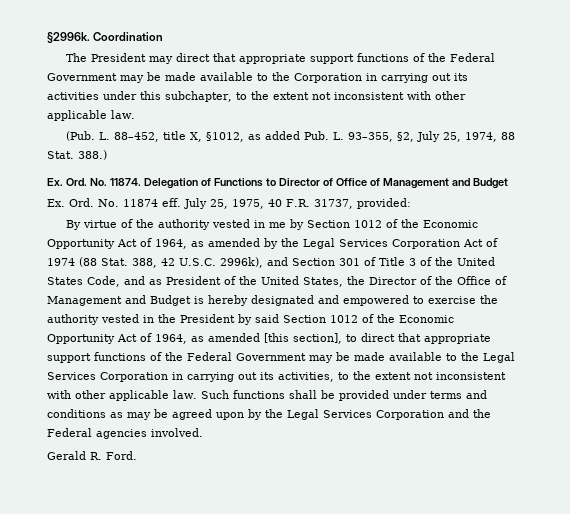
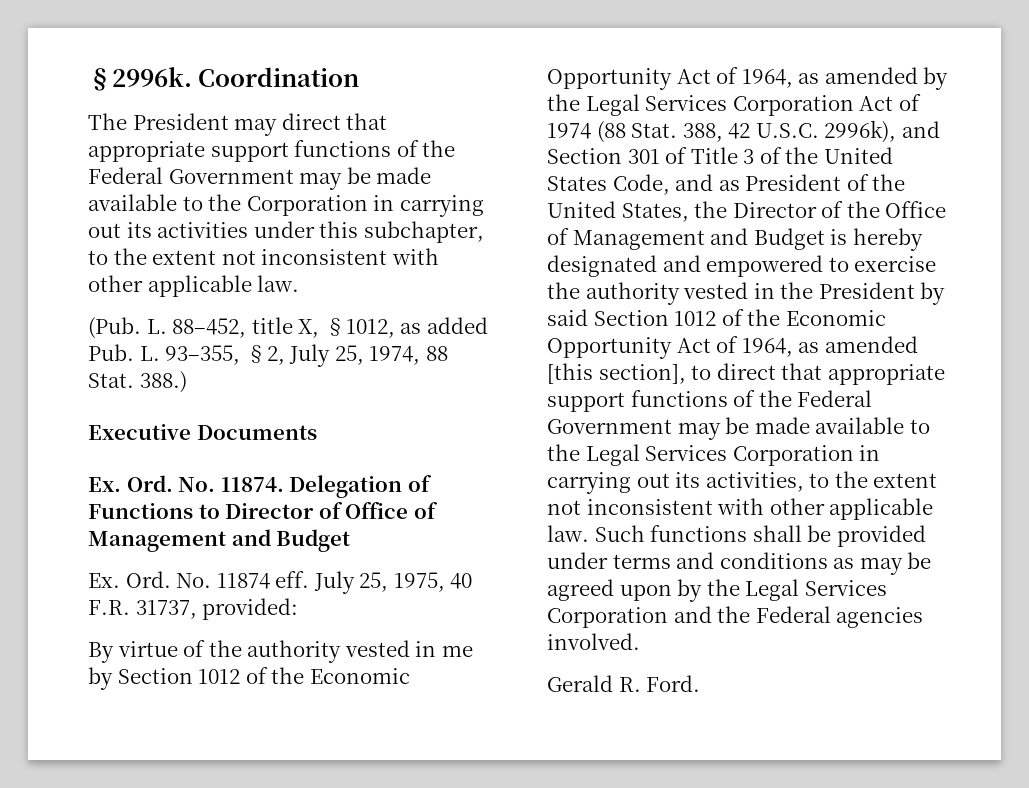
(107, 155) none -> [88,424,317,440] // Executive Documents

